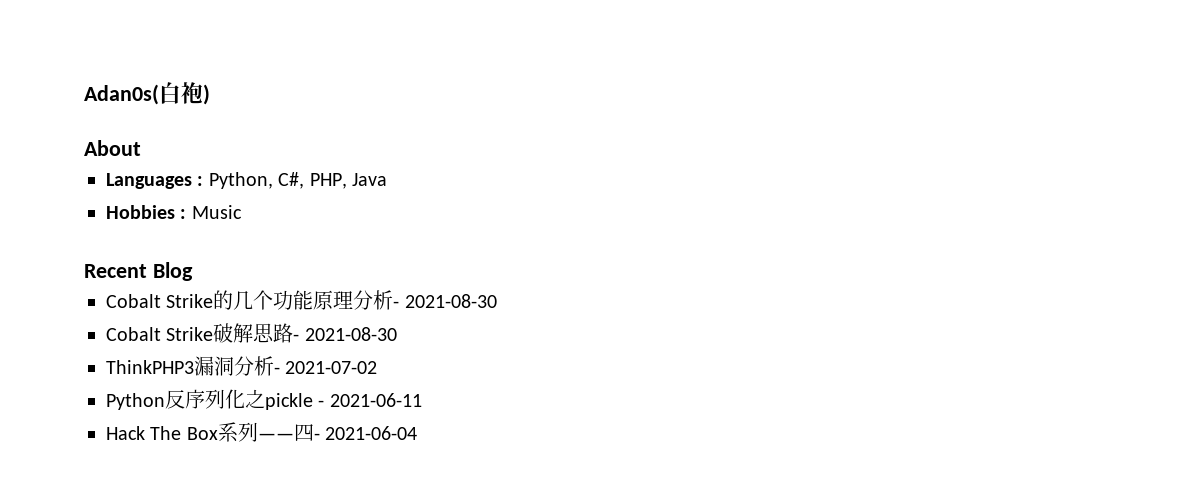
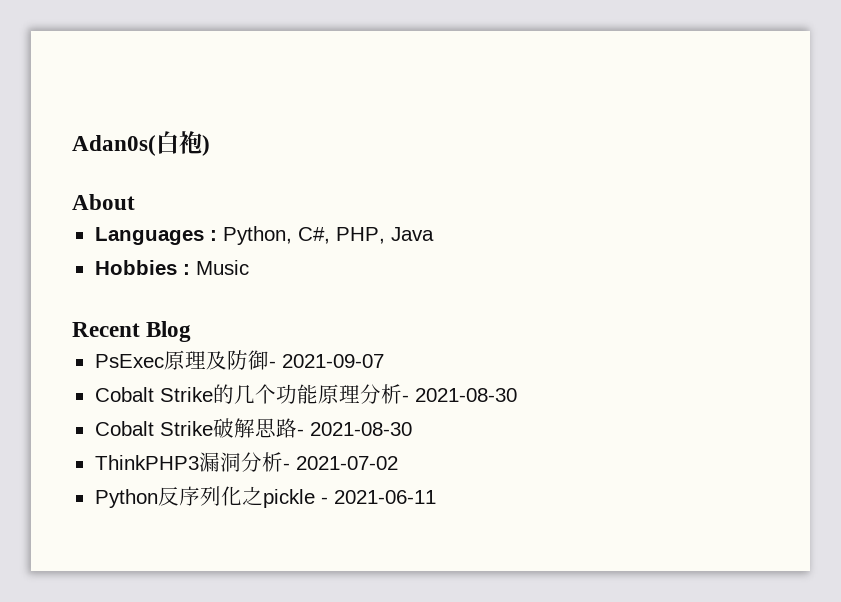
(193, 271) none -> [94,350,384,370] // PsExec原理及防御- 2021-09-07
[106,422,418,442] // Hack The Box系列——四- 2021-06-04 -> (436, 497) none

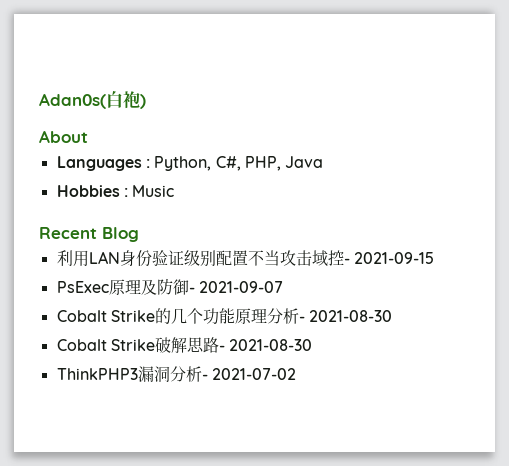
(192, 331) none -> [56,250,434,267] // 利用LAN身份验证级别配置不当攻击域控- 2021-09-15
[94,486,436,508] // Python反序列化之pickle - 2021-06-11 -> (296, 374) none

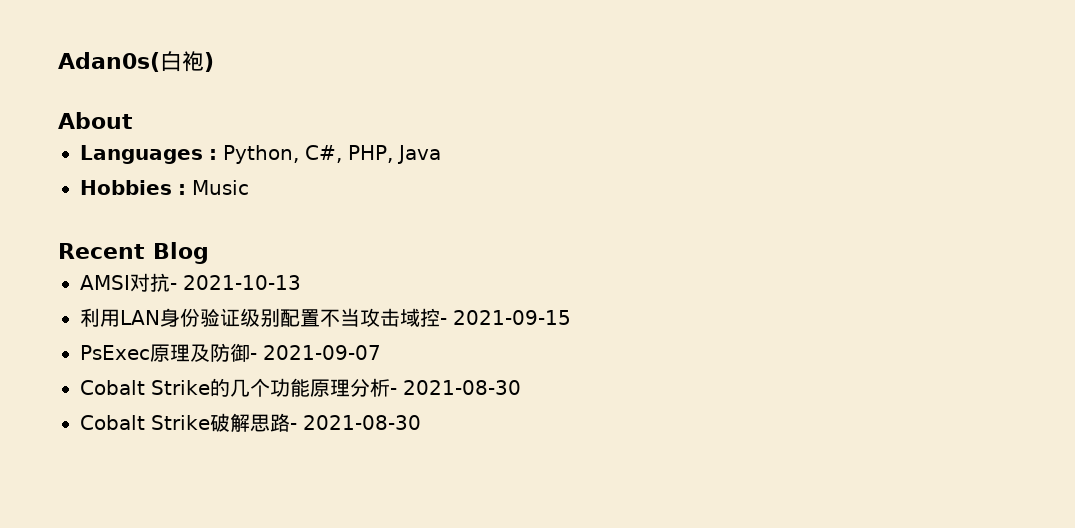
(139, 234) none -> [80,273,301,292] // AMSI对抗- 2021-10-13
[56,366,296,383] // ThinkPHP3漏洞分析- 2021-07-02 -> (421, 422) none

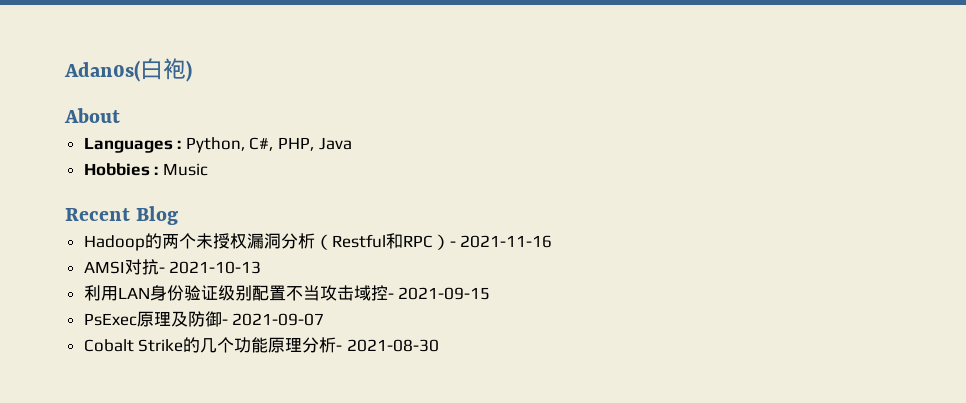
(209, 253) none -> [83,233,553,251] // Hadoop的两个未授权漏洞分析（Restful和RPC）- 2021-11-16
[80,413,421,432] // Cobalt Strike破解思路- 2021-08-30 -> (439, 345) none

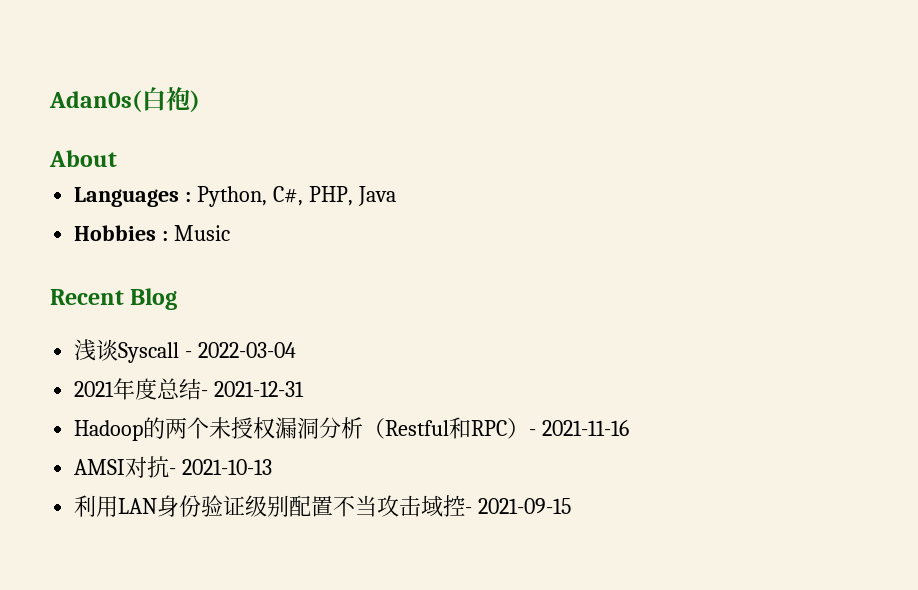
(179, 215) none -> [74,339,297,363] [74,378,305,400] // 浅谈Syscall - 2022-03-04 // 2021年度总结- 2021-12-31
[83,311,325,327] [83,337,439,353] // PsExec原理及防御- 2021-09-07 // Cobalt Strike的几个功能原理分析- 2021-08-30 -> (572, 506) none

